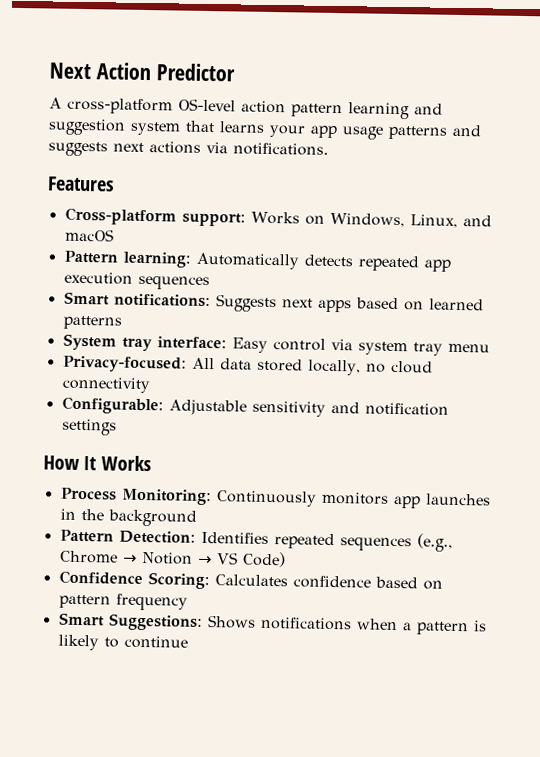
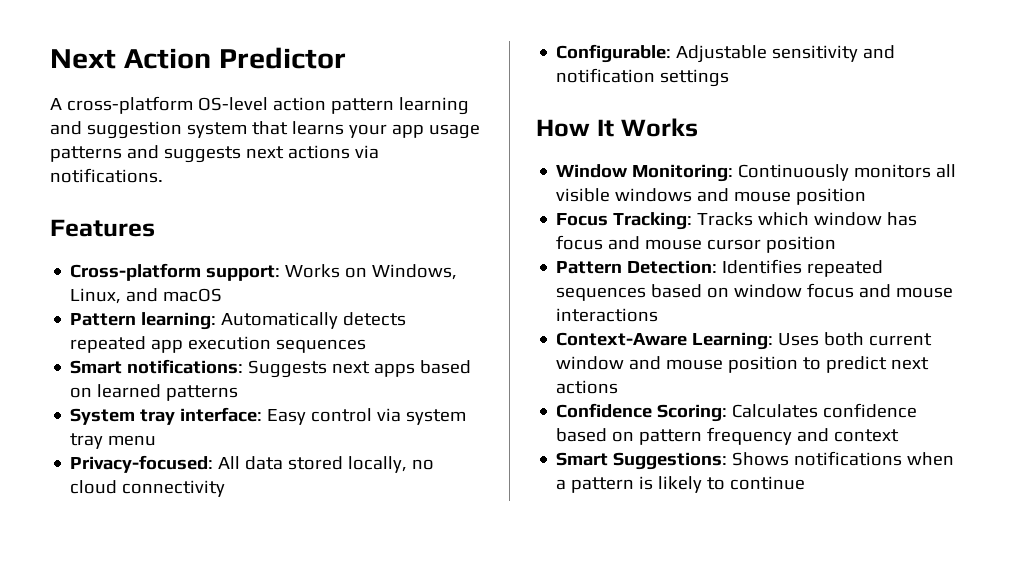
[60,487,117,501] Process -> [556,164,629,178] Window
[392,493,491,509] [59,508,197,527] app launches in the background -> [936,164,957,178] [556,188,867,205] [556,212,918,230] [556,235,837,253] all visible windows and mouse position // Focus Tracking: Tracks which window has focus and mouse cursor position
[416,533,453,552] [59,550,286,568] (e.g., Chrome → Notion → VS Code) -> [651,283,954,298] [556,308,659,322] [556,332,933,350] [556,356,930,373] [556,380,619,394] based on window focus and mouse interactions // Context-Aware Learning: Uses both current window and mouse position to predict next actions
(188, 602) none -> [797,428,900,442] and context

